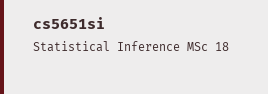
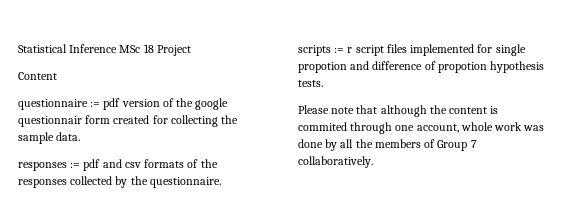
[33,17,105,29] cs5651si // -> (18, 48) none
(229, 46) none -> [156,45,191,56] [18,72,57,80] [18,98,229,110] [18,115,239,127] [18,132,81,144] [18,159,218,171] [18,176,221,188] [298,44,526,56] [298,61,545,73] [298,80,323,87] [298,105,499,117] [298,122,545,134] [298,139,477,151] [298,156,373,168] Project // Content // questionnaire := pdf version of the google questionnair form created for collecting the sample data. // responses := pdf and csv formats of the responses collected by the questionnaire. // scripts := r script files implemented for single propotion and difference of propotion hypothesis tests. // Please note that although the content is commited through one account, whole work was done by all the members of Group 7 collaboratively.

